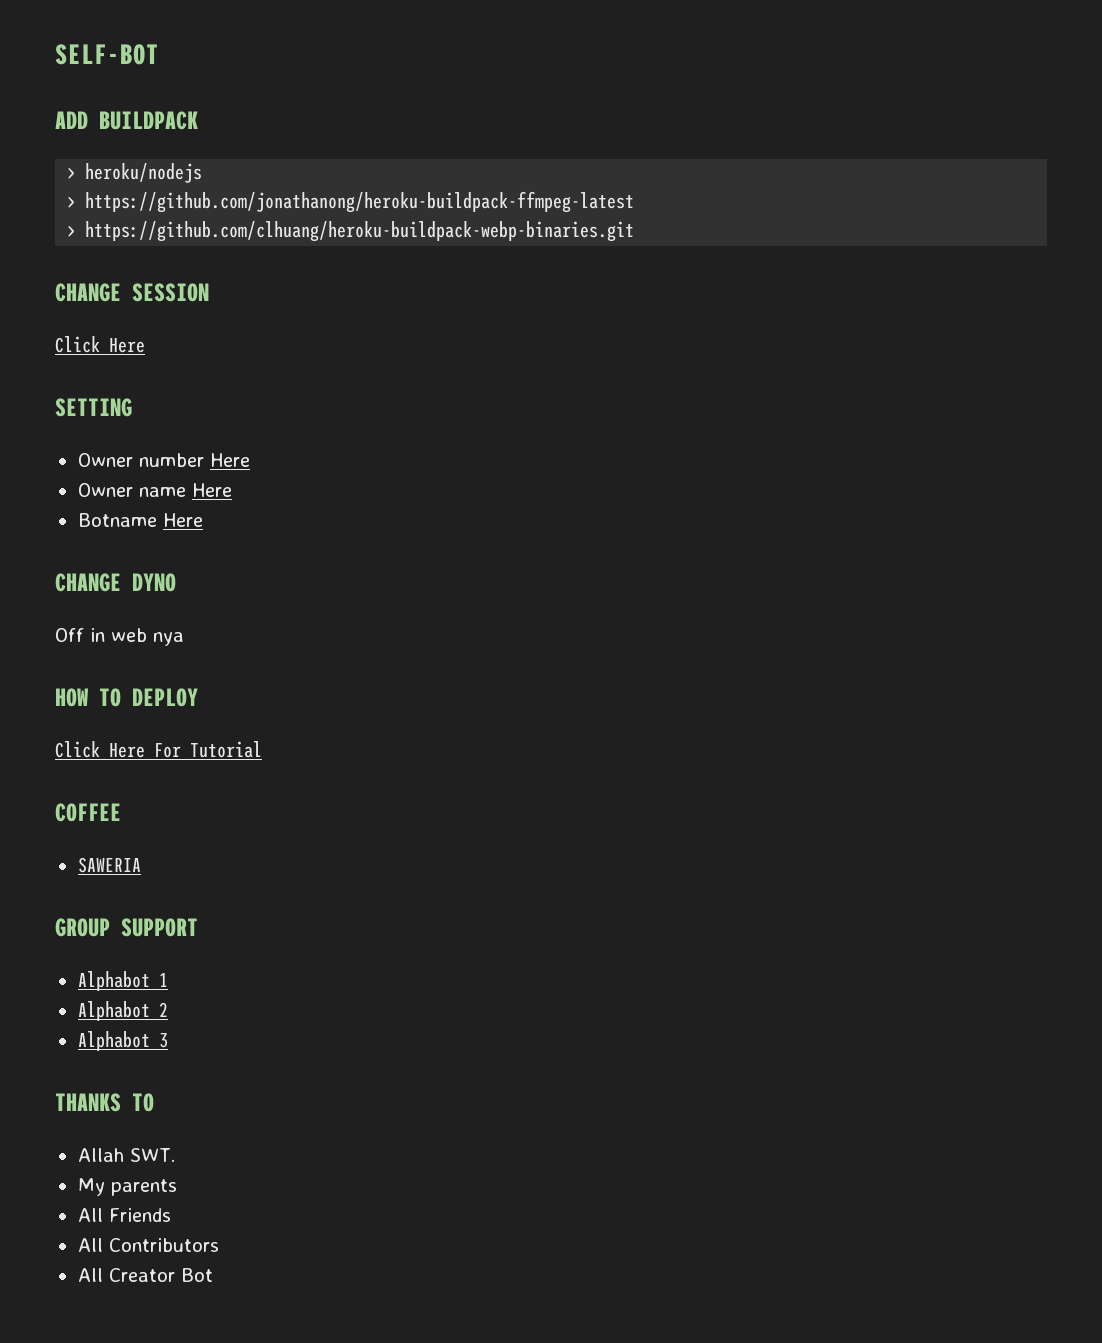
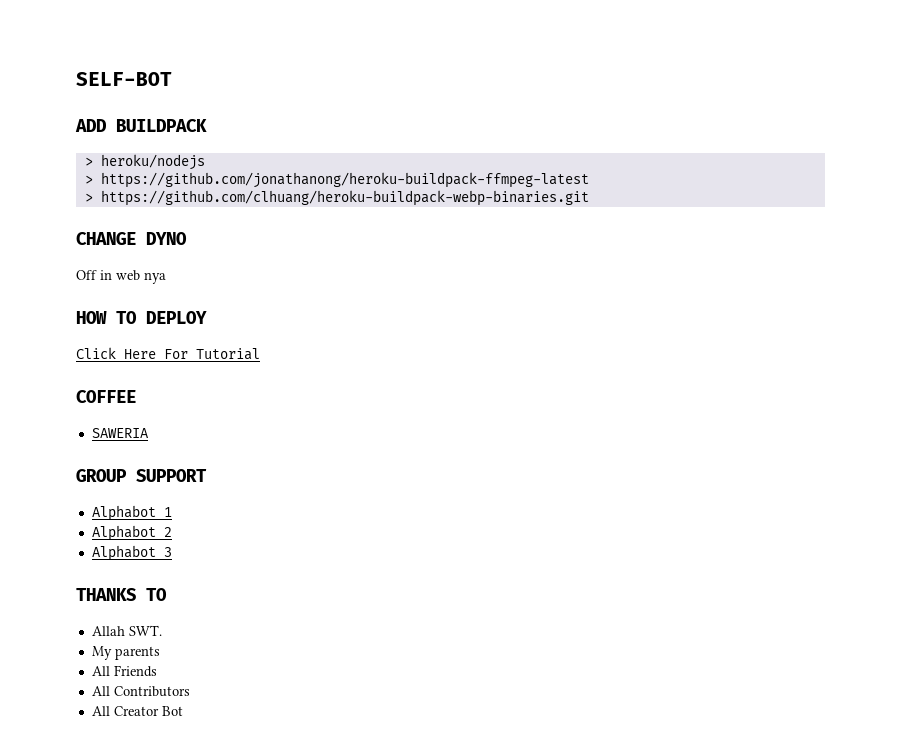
[55,283,209,302] [55,336,145,353] [55,398,132,417] [77,453,250,467] [77,483,232,497] [77,513,203,527] // CHANGE SESSION // Click Here // SETTING // Owner number Here // Owner name Here // Botname Here -> (589, 198) none

